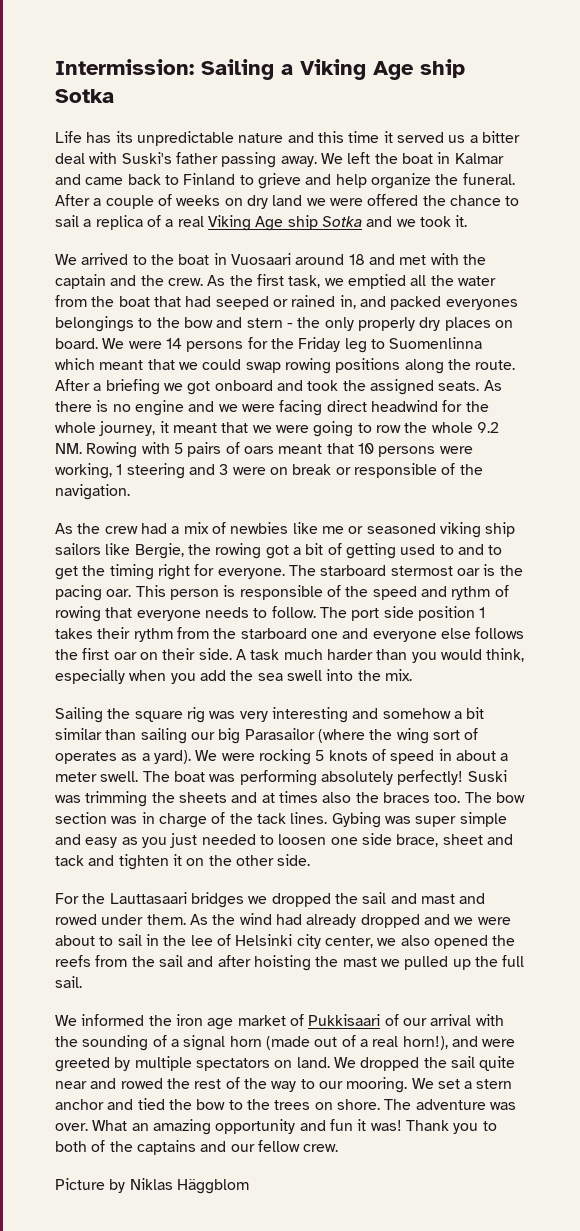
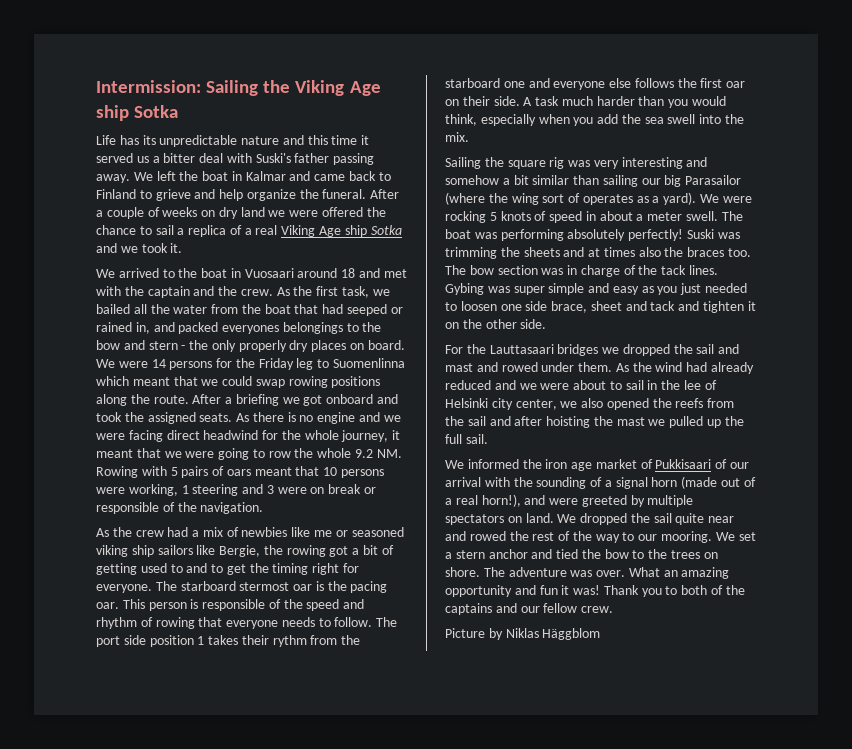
[281,64,293,75] a -> [263,80,291,93] the
[347,274,406,289] emptied -> [96,304,130,314] bailed
[451,586,491,600] rythm -> [96,617,137,629] rhythm
[360,914,420,928] dropped -> [445,380,491,390] reduced

